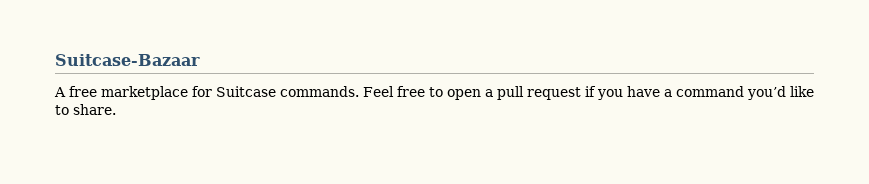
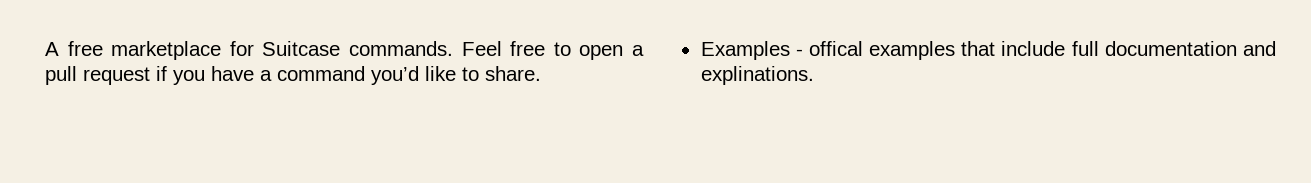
[55,54,200,66] Suitcase-Bazaar // -> (45, 49) none
(116, 109) none -> [700,41,1276,60] [700,66,814,85] // Examples - offical examples that include full documentation and explinations.

